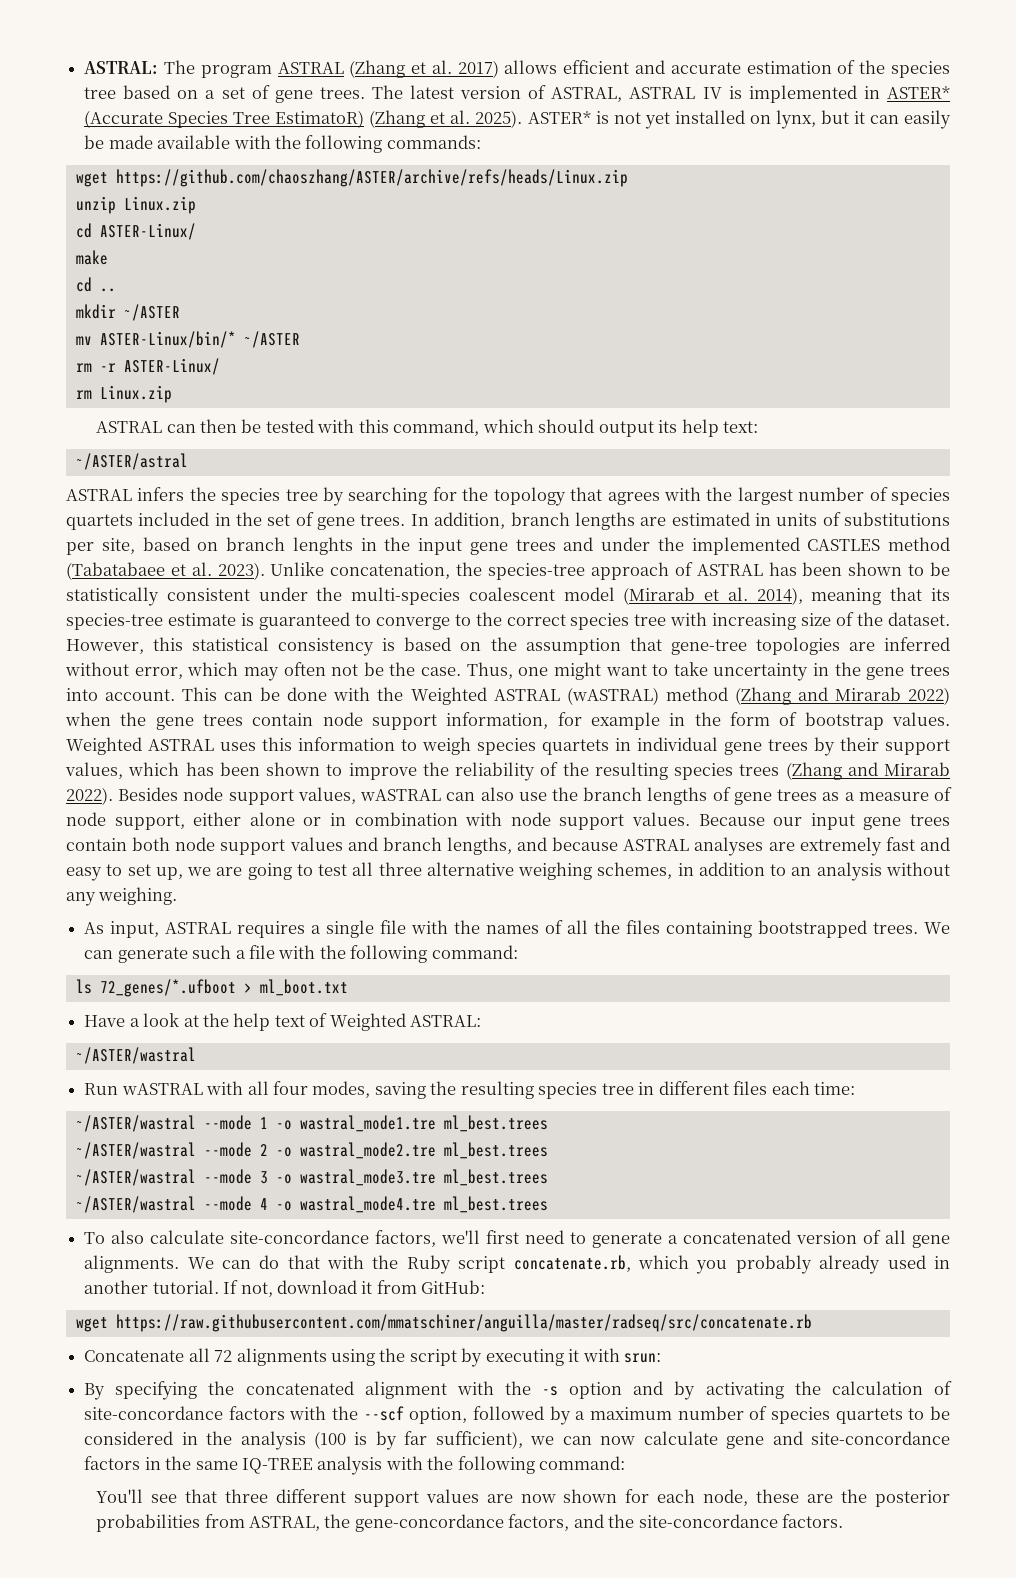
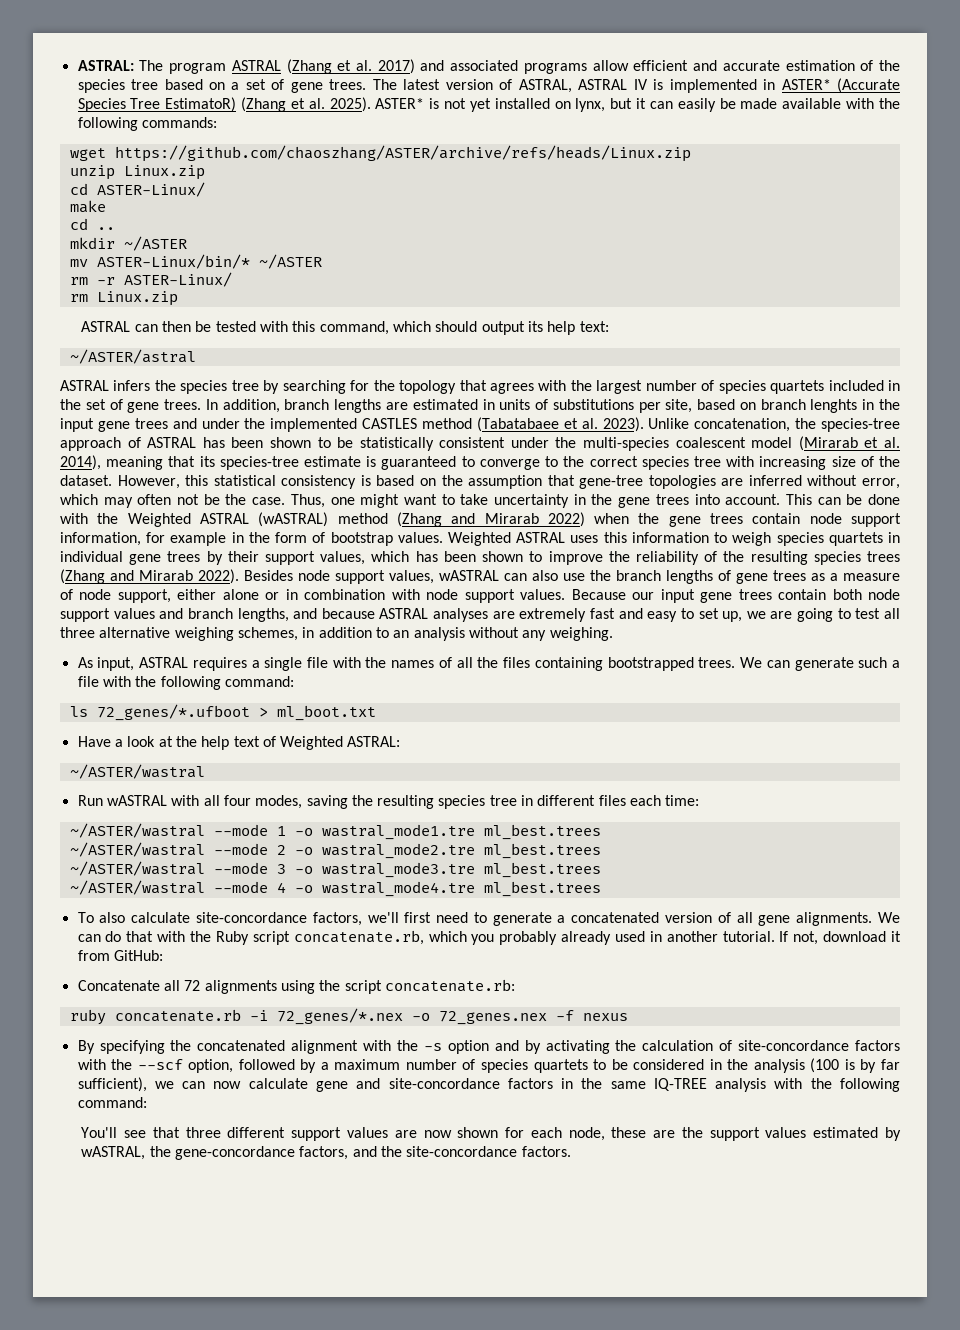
[504,60,558,74] allows -> [420,60,629,74] and associated programs allow
[75,1314,812,1332] // wget https://raw.githubusercontent.com/mmatschiner/anguilla/master/radseq/src/concatenate.rb -> (163, 955) none
[461,1348,662,1367] by executing it with srun: -> [384,979,515,992] [69,1008,628,1025] concatenate.rb: // ruby concatenate.rb -i 72_genes/*.nex -o 72_genes.nex -f nexus
[875,1490,951,1507] [96,1514,320,1532] posterior probabilities from ASTRAL, -> [709,1127,901,1141] [81,1146,146,1160] support values estimated by wASTRAL,

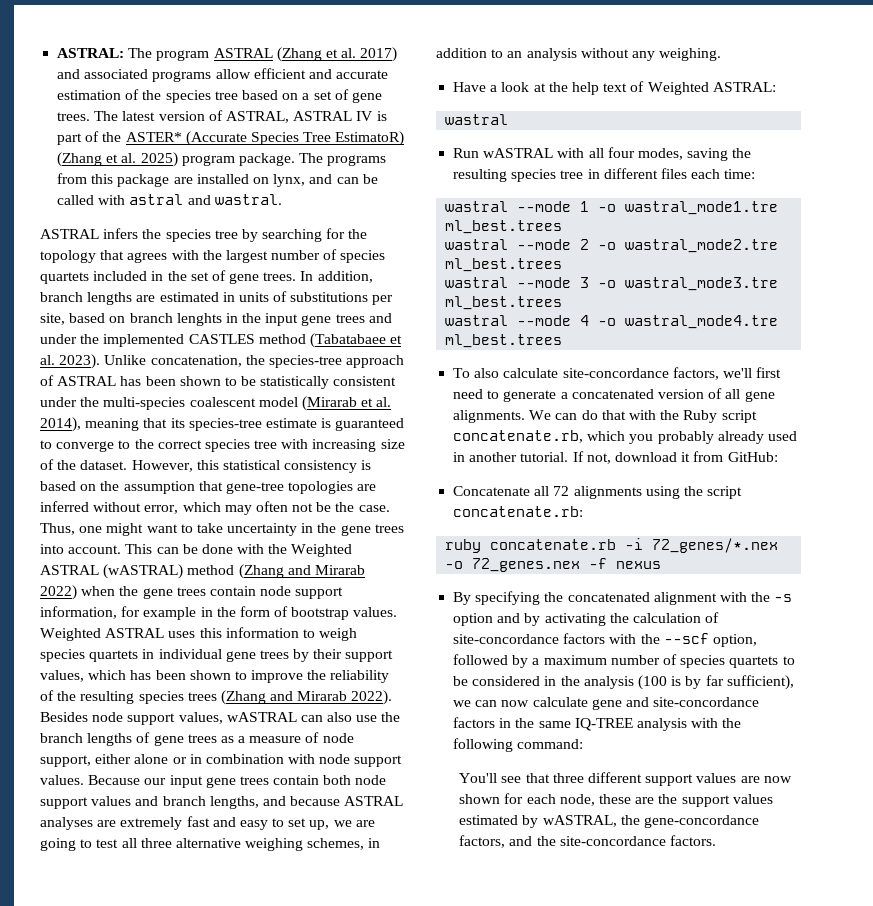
[669,79,776,93] implemented in -> [57,131,122,145] part of the
[329,97,901,112] [77,117,217,131] [69,145,691,162] [69,165,205,180] [69,182,205,197] [69,200,106,213] [69,218,115,230] [69,236,187,251] [69,254,322,269] [69,272,232,287] [69,291,178,306] [81,321,609,335] [69,349,196,364] 2025). ASTER* is not yet installed on lynx, but it can easily be made available with the following commands: // wget https://github.com/chaoszhang/ASTER/archive/refs/heads/Linux.zip // unzip Linux.zip // cd ASTER-Linux/ // make // cd .. // mkdir ~/ASTER // mv ASTER-Linux/bin/* ~/ASTER // rm -r ASTER-Linux/ // rm Linux.zip // ASTRAL can then be tested with this command, which should output its help text: // ~/ASTER/astral -> [140,152,387,167] [57,173,378,187] [57,194,282,205] 2025) program package. The programs from this package are installed on lynx, and can be called with astral and wastral.
[77,657,901,671] [77,676,294,690] [69,704,376,721] // As input, ASTRAL requires a single file with the names of all the files containing bootstrapped trees. We can generate such a file with the following command: // ls 72_genes/*.ufboot > ml_boot.txt -> (722, 54) none
[69,764,205,779] ~/ASTER/wastral -> [445,114,509,125] wastral
[69,823,205,838] ~/ASTER/wastral -> [445,201,509,212] wastral
[69,842,205,857] ~/ASTER/wastral -> [445,239,509,250] wastral
[69,861,205,876] ~/ASTER/wastral -> [445,277,509,288] wastral
[69,880,205,895] ~/ASTER/wastral -> [445,315,509,326] wastral

